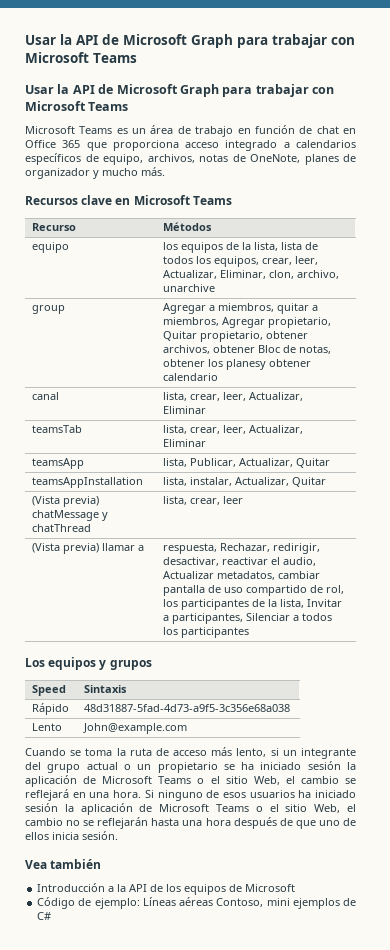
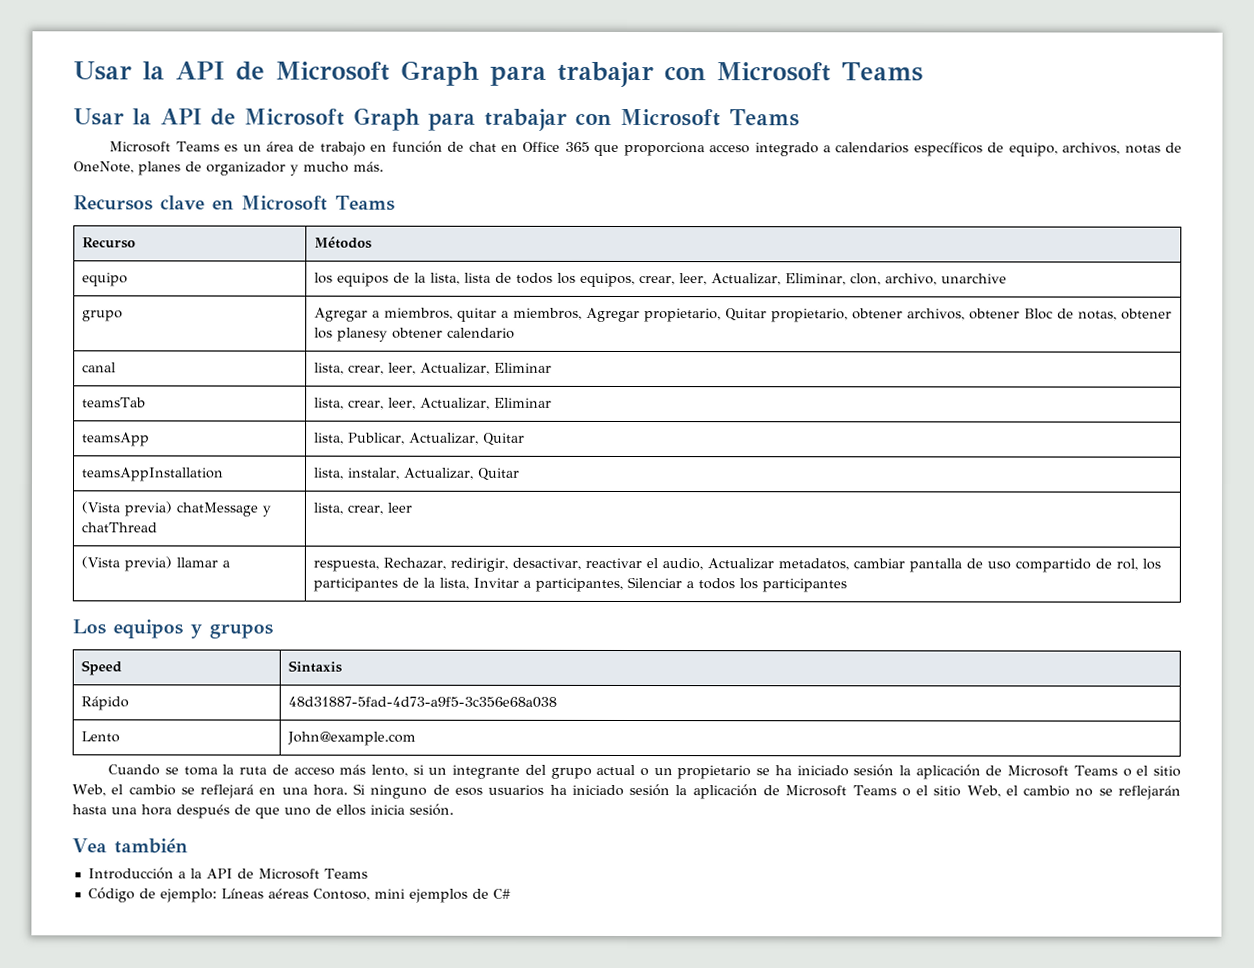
[32,305,66,314] group -> [82,310,124,322] grupo
[166,884,296,895] los equipos de Microsoft -> [257,868,368,880] Microsoft Teams

